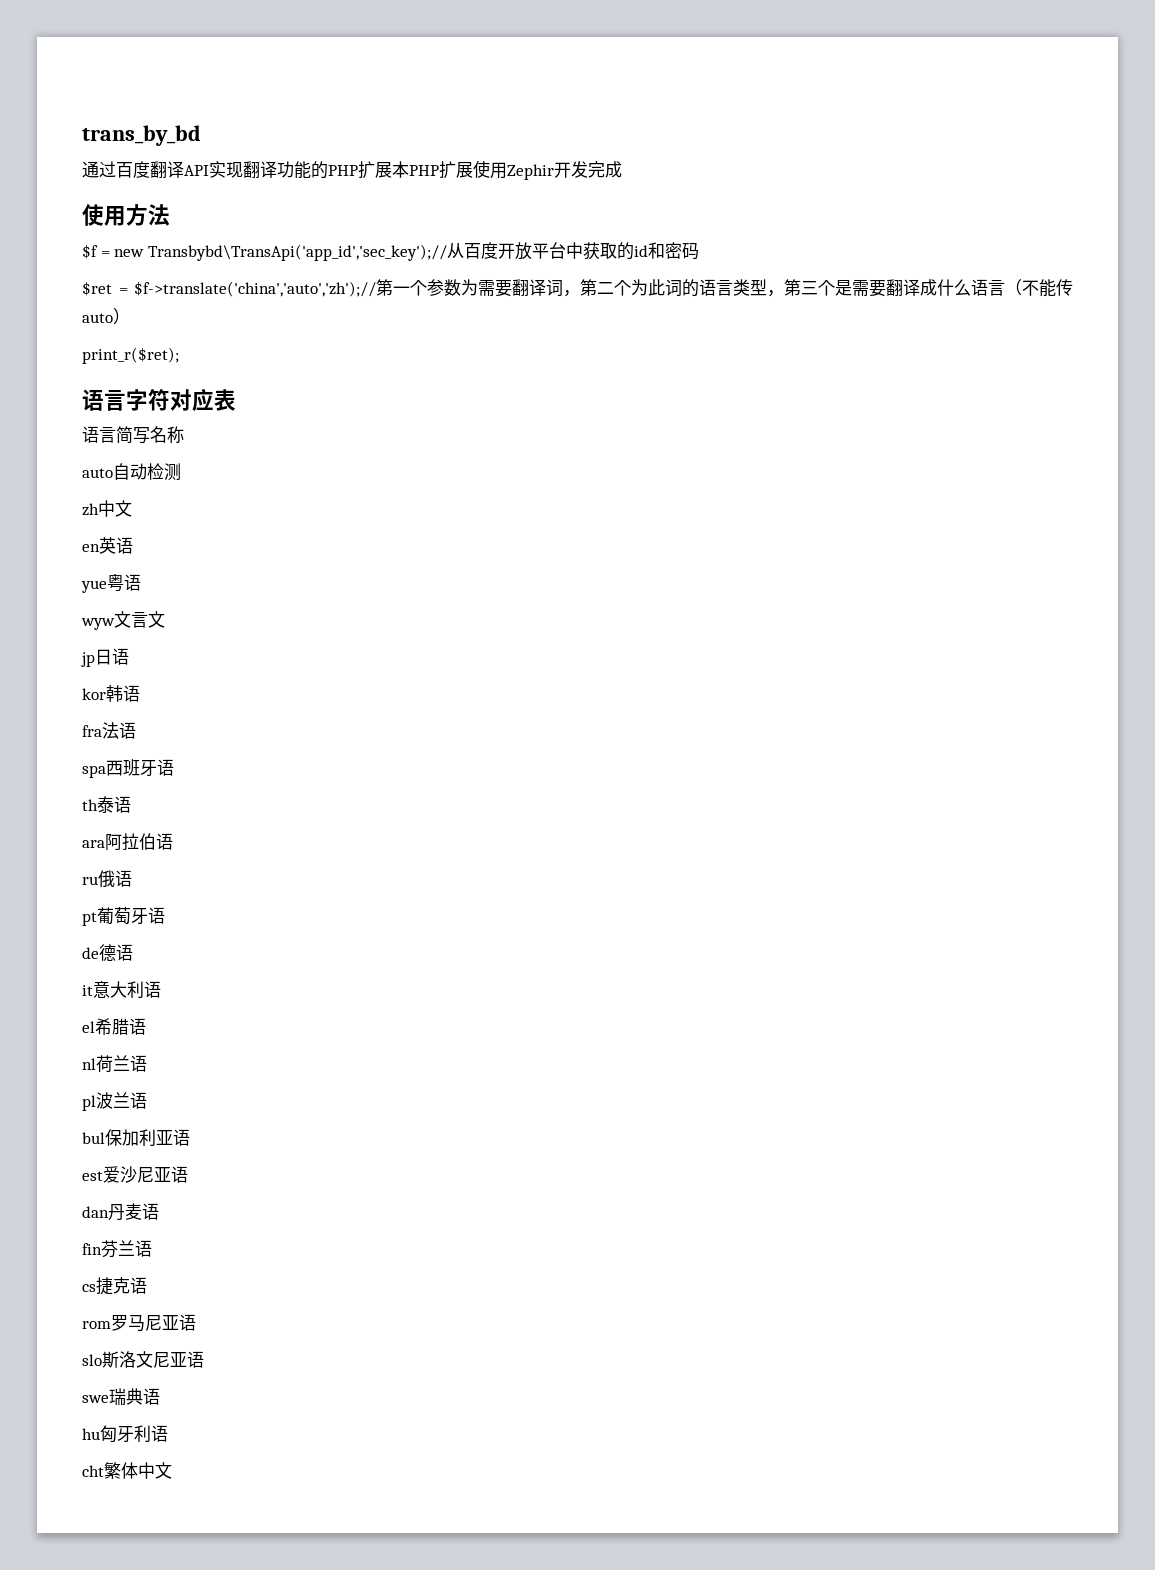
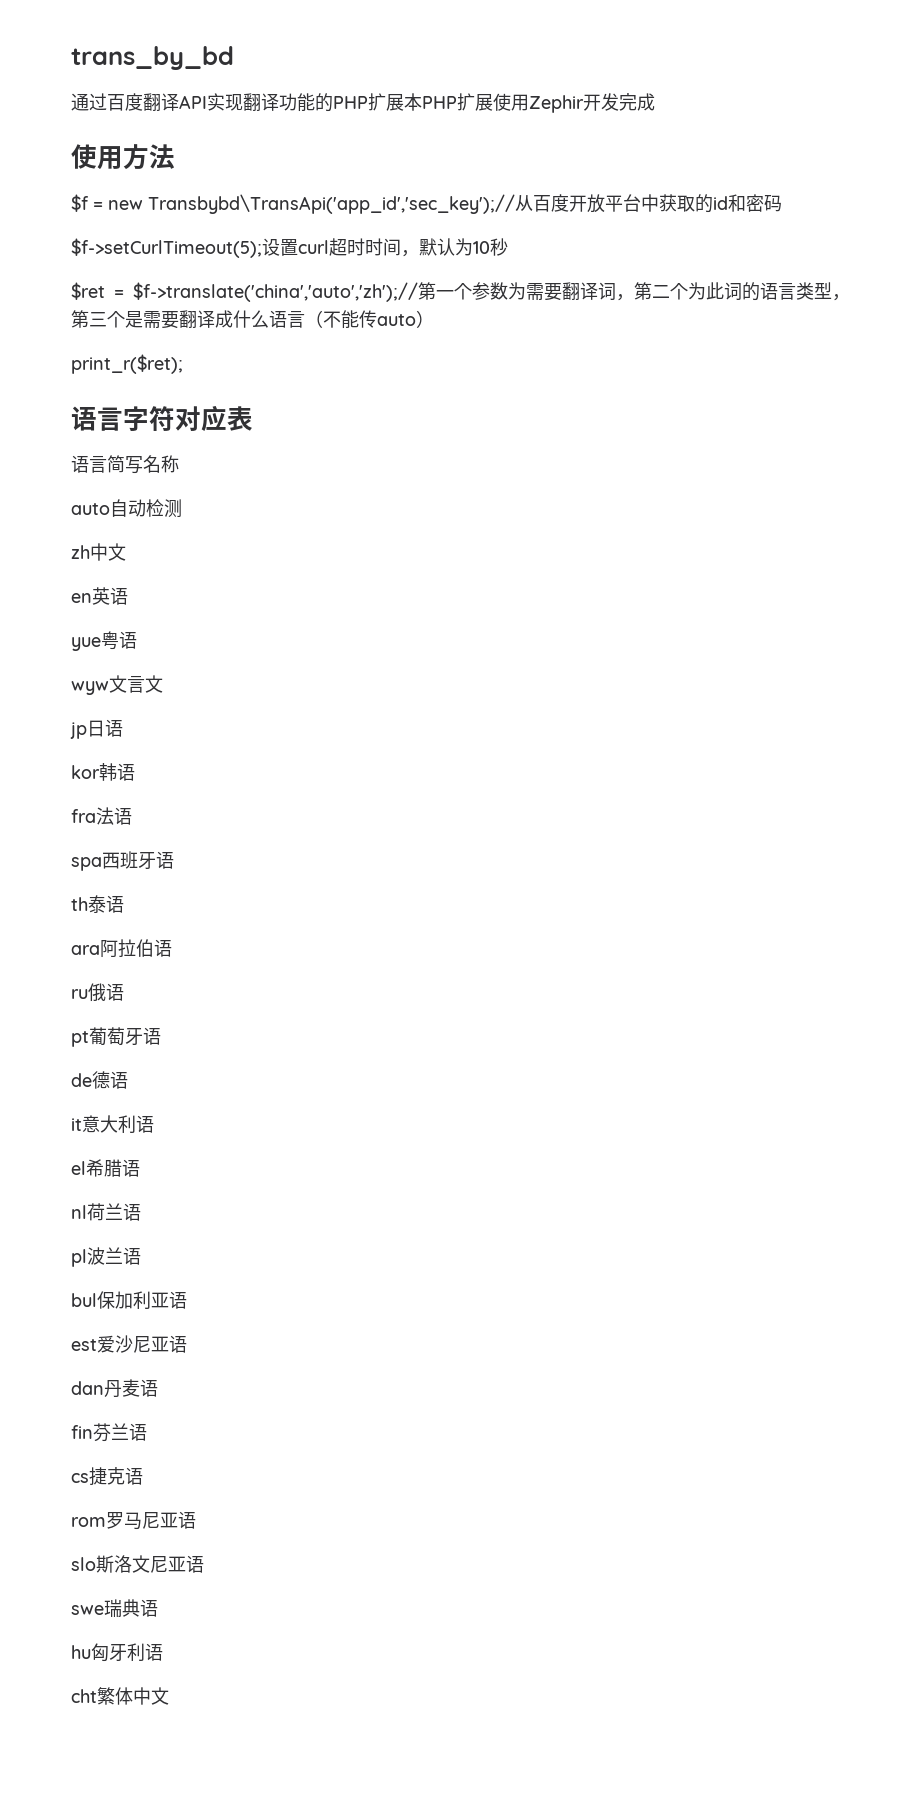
(699, 251) none -> [71,238,508,258] // $f->setCurlTimeout(5);设置curl超时时间，默认为10秒

